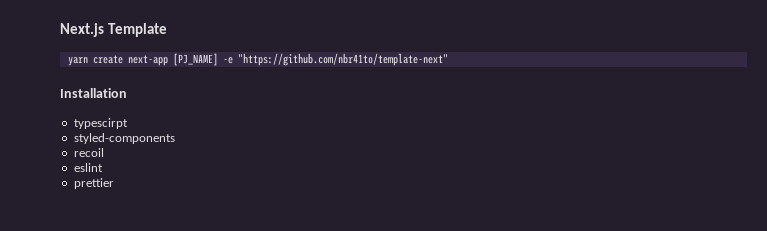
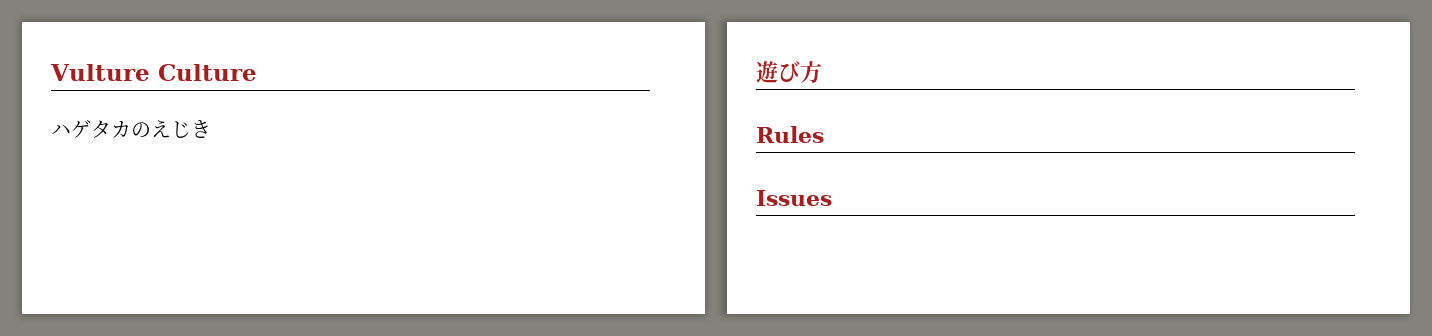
[60,23,167,37] [67,53,448,66] [60,88,127,98] [73,118,128,129] [73,133,175,144] [73,148,104,157] [73,163,103,172] [73,178,114,189] Next.js Template // yarn create next-app [PJ_NAME] -e "https://github.com/nbr41to/template-next" // Installation // typescirpt // styled-components // recoil // eslint // prettier -> [50,64,257,81] [51,120,211,138] [756,61,822,83] [756,126,824,143] [756,190,832,206] Vulture Culture // ハゲタカのえじき // 遊び方 // Rules // Issues

